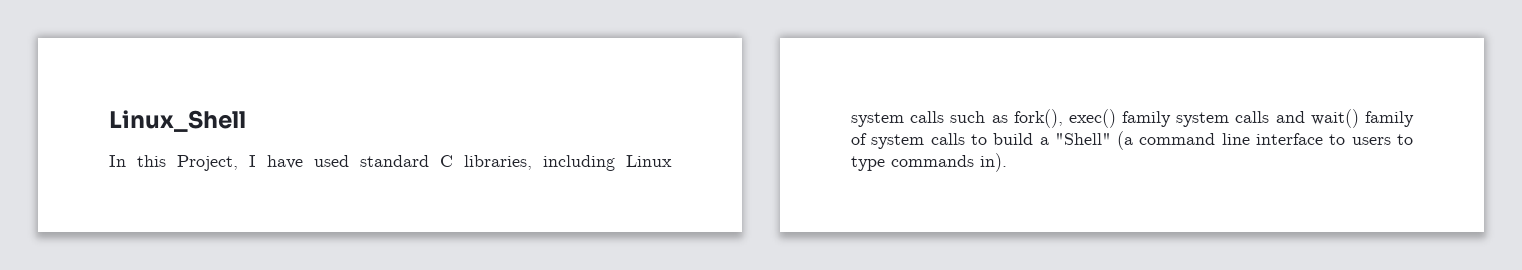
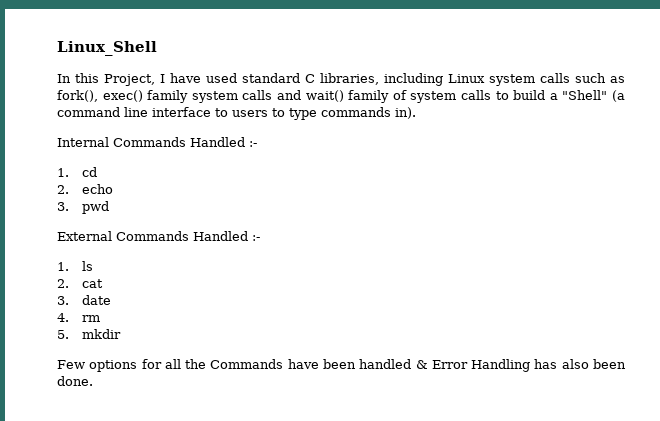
(1007, 162) none -> [57,137,257,147] [57,167,98,177] [57,184,114,194] [57,201,110,214] [57,231,260,241] [57,261,94,271] [57,279,104,288] [57,295,112,305] [57,313,101,322] [57,329,122,339] [57,359,626,372] [57,376,93,386] // Internal Commands Handled :- // 1. cd // 2. echo // 3. pwd // External Commands Handled :- // 1. ls // 2. cat // 3. date // 4. rm // 5. mkdir // Few options for all the Commands have been handled & Error Handling has also been done.

